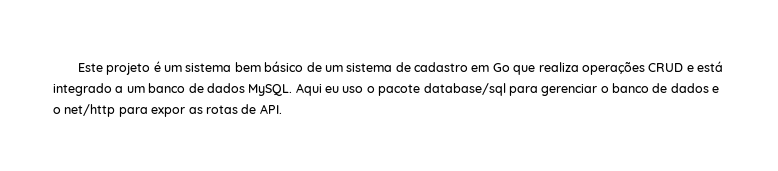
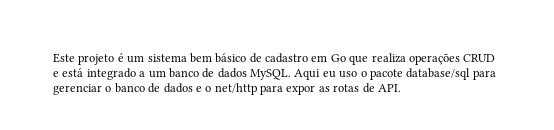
[324,62,411,72] um sistema de -> (262, 58) none

